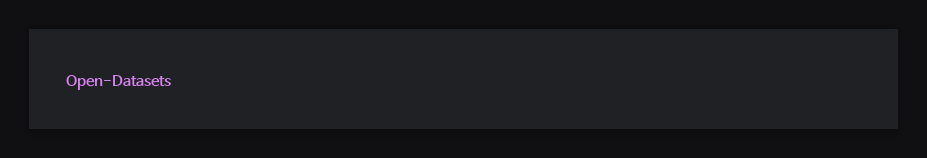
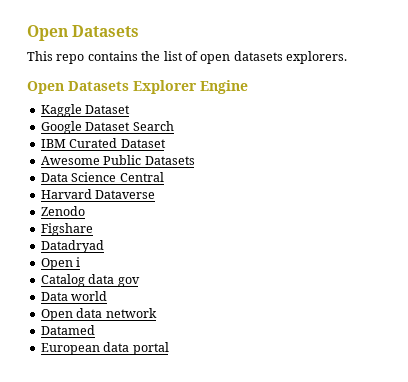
[66,75,171,90] Open-Datasets -> [27,25,140,41] [27,51,347,64] [27,80,248,94] [40,104,131,117] [40,121,174,134] [40,138,166,148] [40,155,195,165] [40,172,164,182] [40,189,156,199] [40,206,85,216] [40,223,93,236] [40,240,104,253] [40,257,81,270] [40,274,140,287] [40,291,108,301] [40,308,157,321] [40,325,95,335] [40,342,169,355] Open Datasets // This repo contains the list of open datasets explorers. // Open Datasets Explorer Engine // Kaggle Dataset // Google Dataset Search // IBM Curated Dataset // Awesome Public Datasets // Data Science Central // Harvard Dataverse // Zenodo // Figshare // Datadryad // Open i // Catalog data gov // Data world // Open data network // Datamed // European data portal

